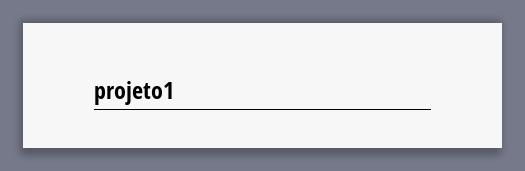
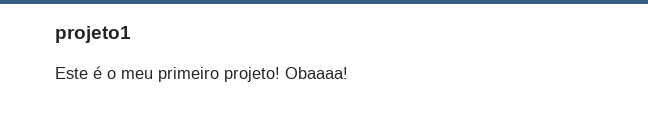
(174, 93) none -> [55,66,348,82] // Este é o meu primeiro projeto! Obaaaa!

